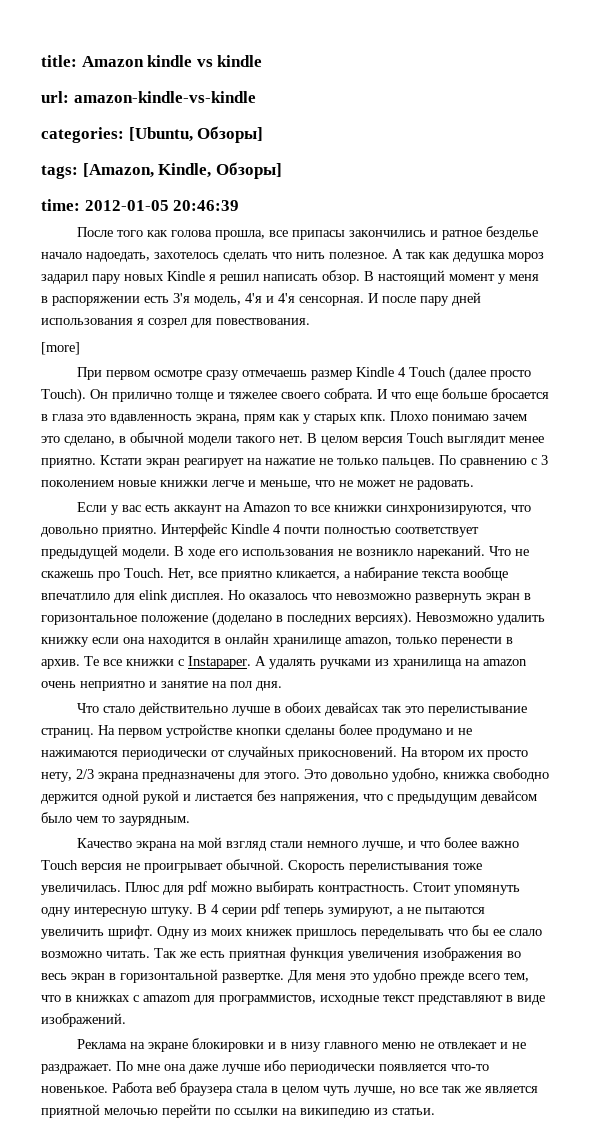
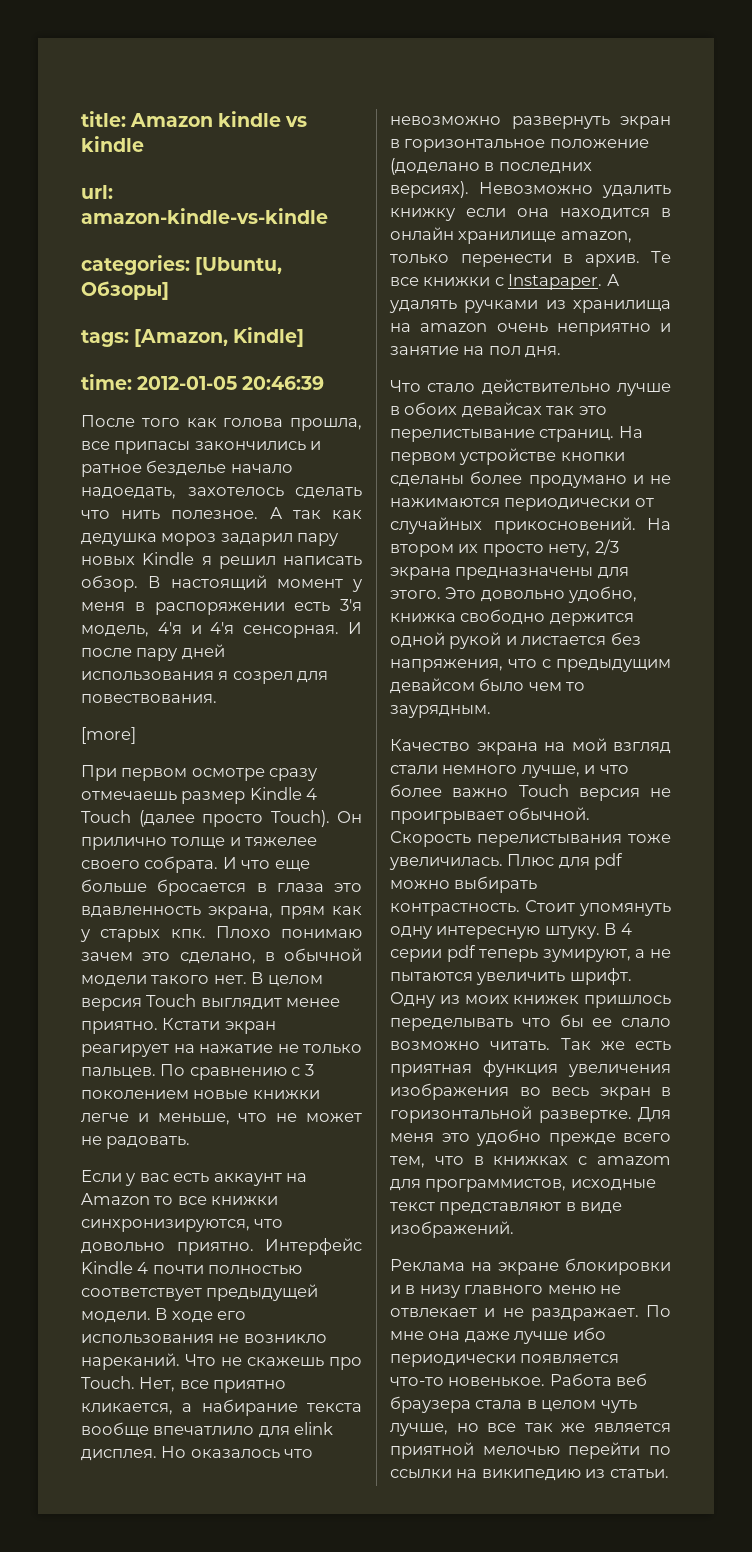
[158,162,282,179] Kindle, Обзоры] -> [233,327,305,347] Kindle]

